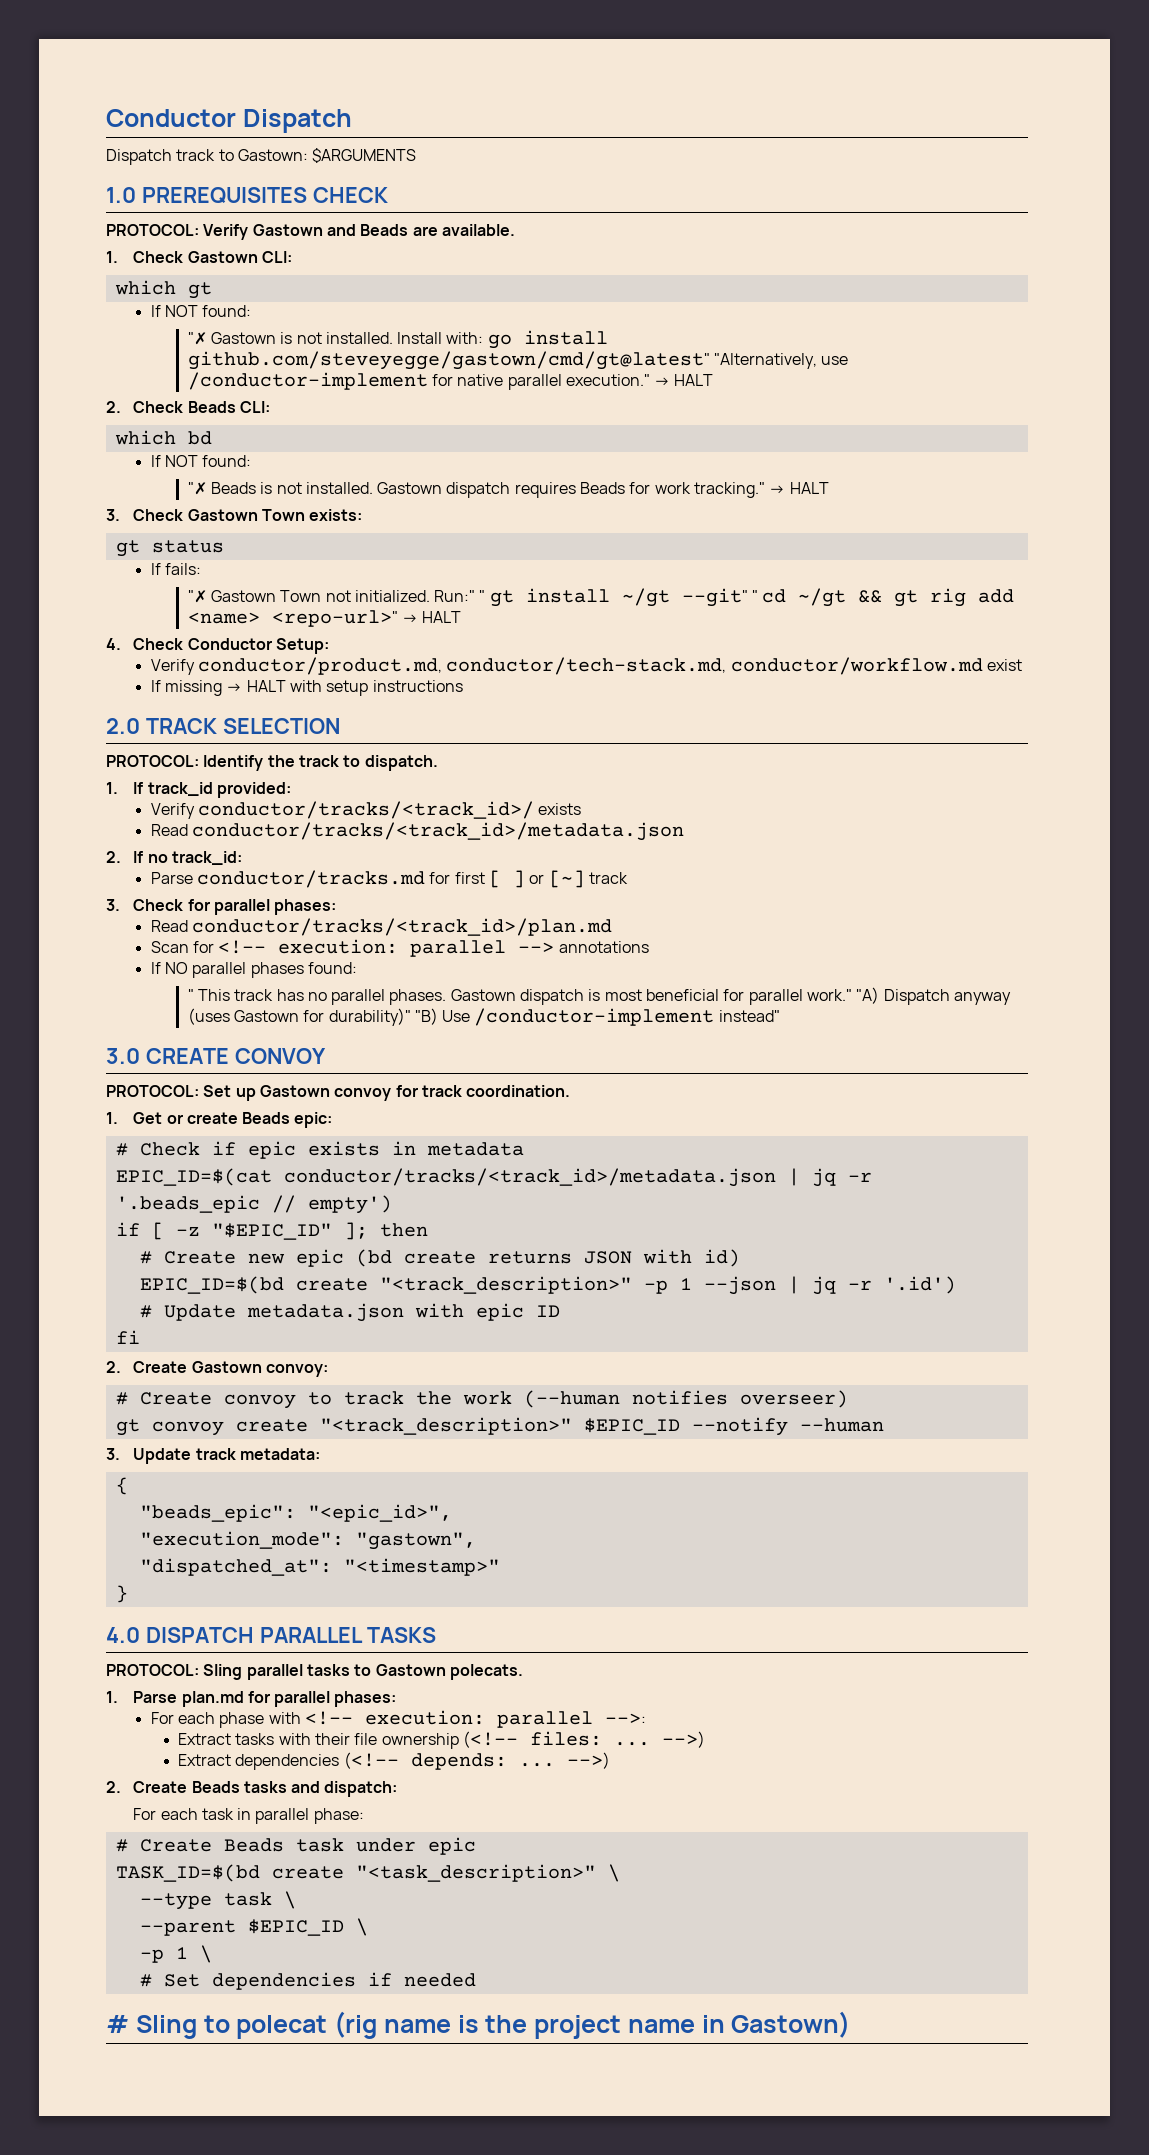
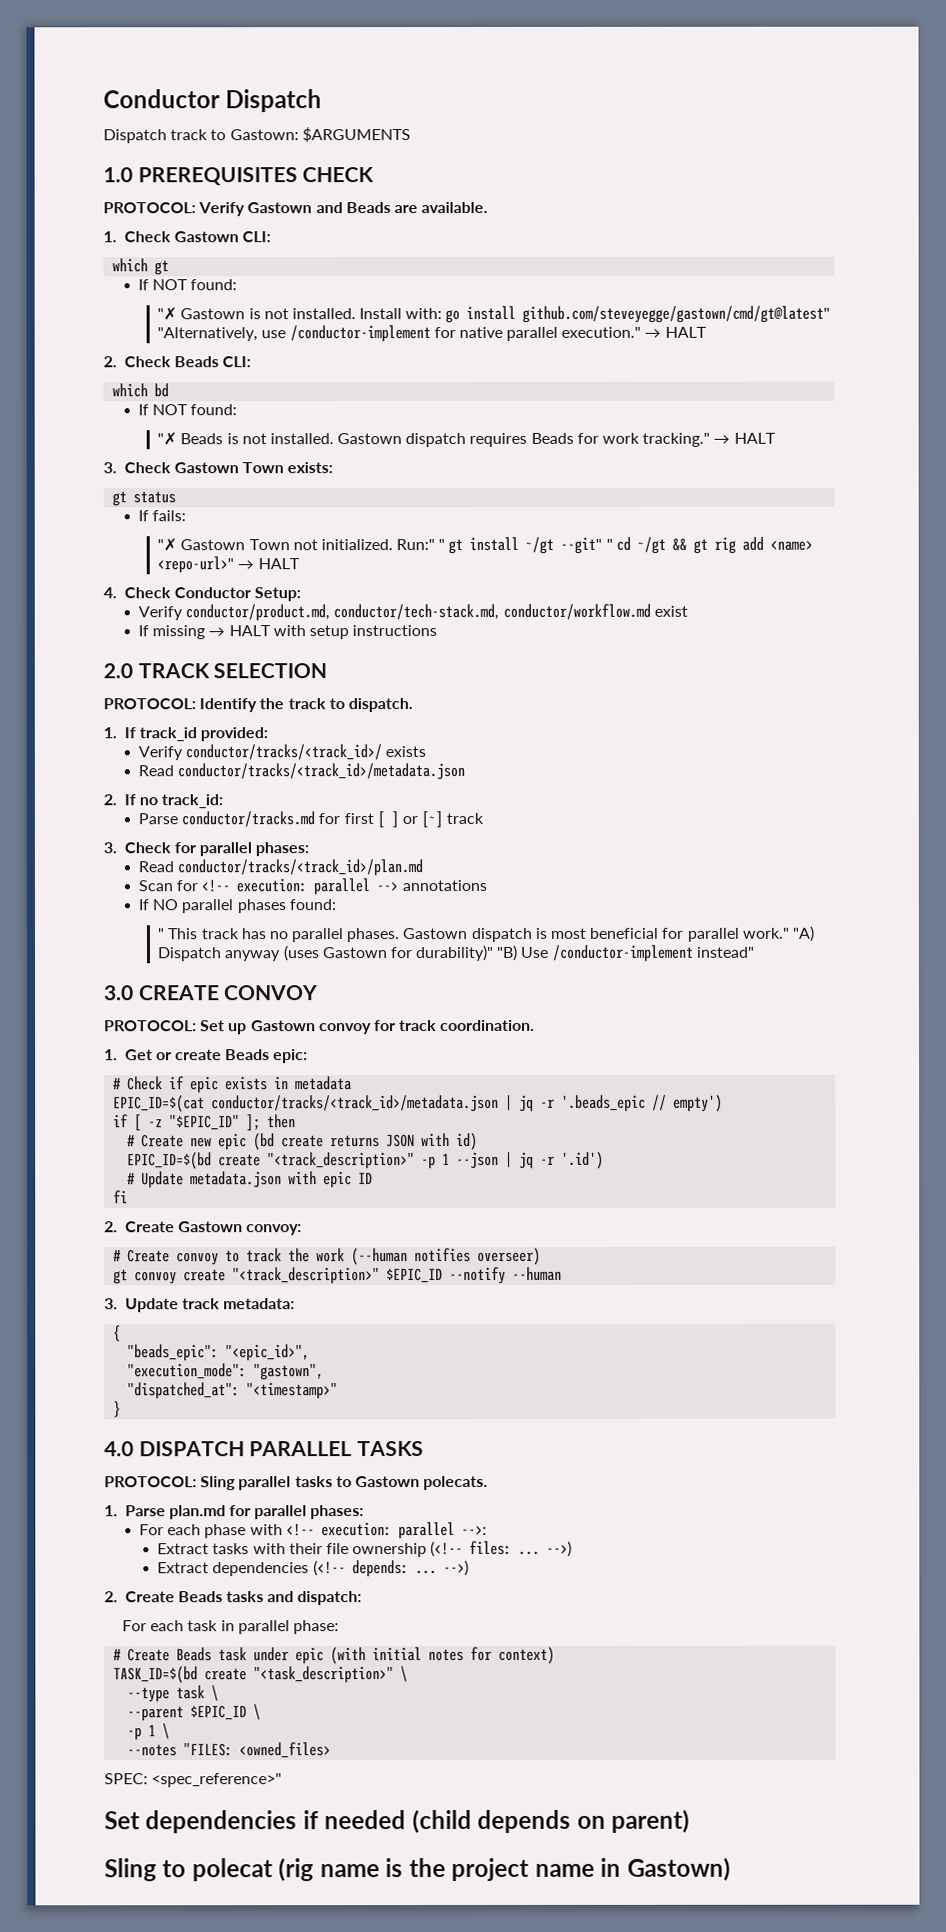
(476, 1846) none -> [330,1646,556,1665] (with initial notes for context)
[139,1974,152,1987] # -> [127,1742,332,1759] [104,1773,283,1788] --notes "FILES: <owned_files> // SPEC: <spec_reference>" //
[106,2015,129,2033] // # -> [411,1809,691,1834] (child depends on parent) //

